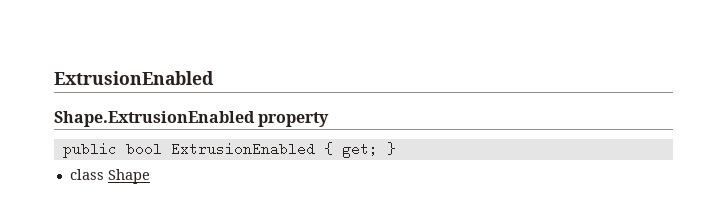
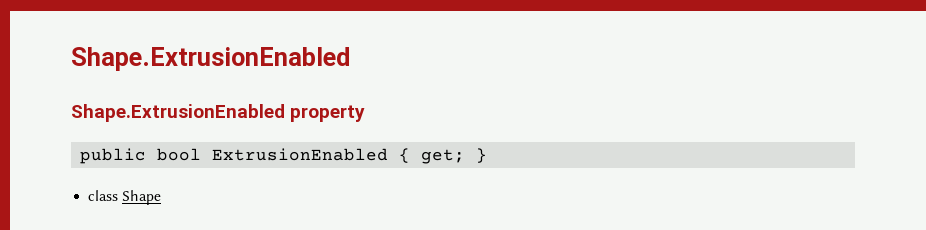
[54,71,214,85] ExtrusionEnabled -> [71,47,350,71] Shape.ExtrusionEnabled

